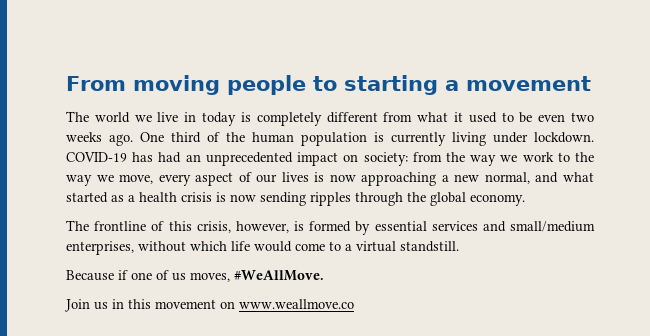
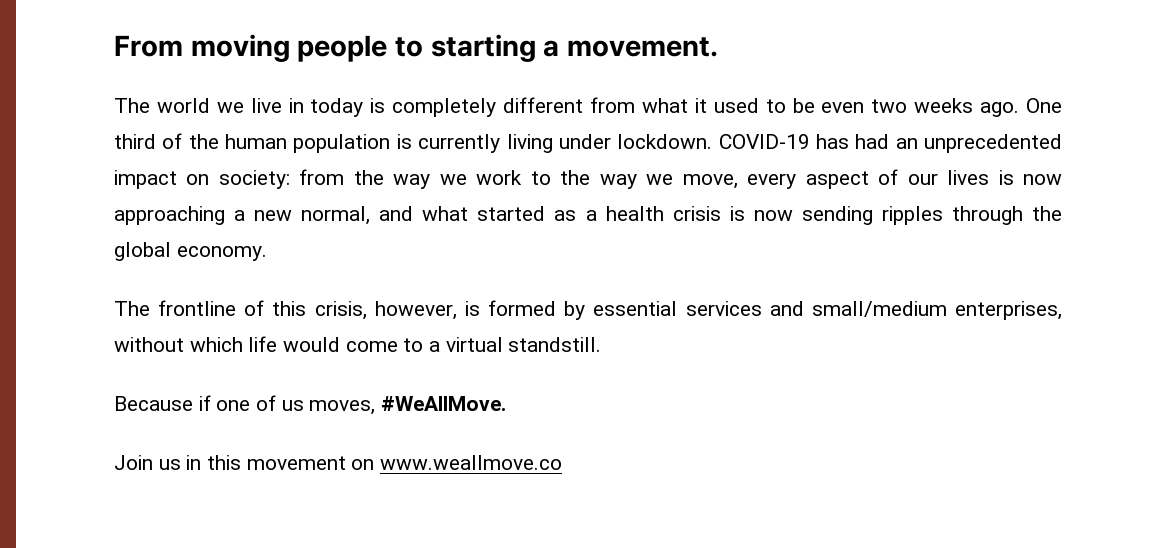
[465,76,591,91] movement -> [567,37,719,57] movement.

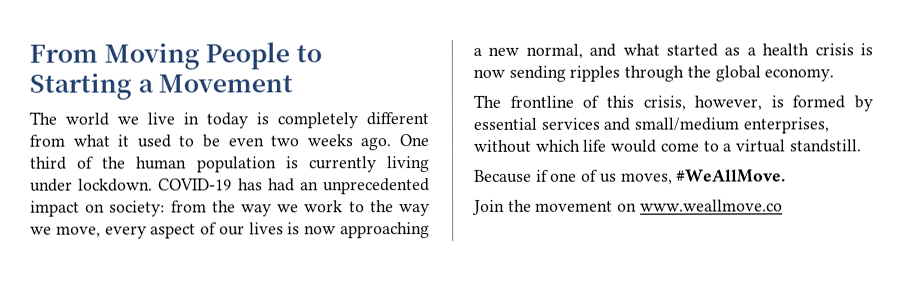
[190,34,719,62] moving people to starting a movement. -> [103,42,322,70] [29,73,294,100] Moving People to Starting a Movement
[158,455,242,470] us in this -> [507,199,532,212] the

